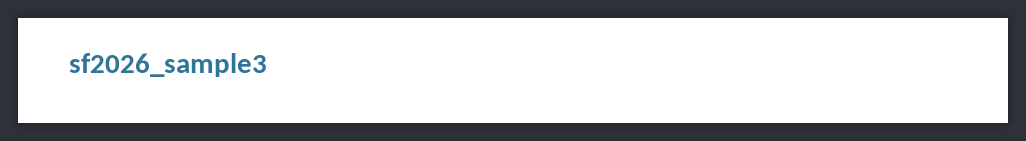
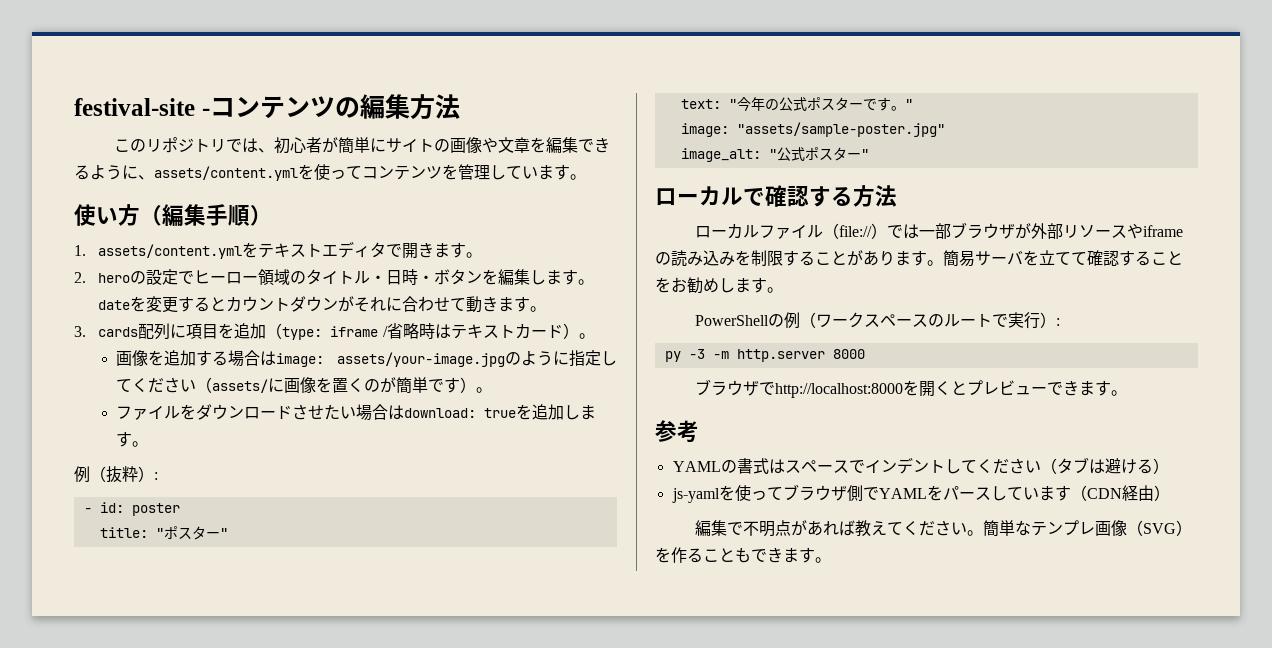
[69,53,267,77] sf2026_sample3 -> [74,94,460,120] [113,137,610,154] [74,164,586,181] [74,204,272,226] [74,241,483,259] [74,269,595,285] [98,296,547,313] [74,323,595,340] [115,350,617,367] [115,377,492,394] [115,404,596,421] [115,431,148,447] [74,466,158,483] [83,502,180,516] [99,526,228,540] [680,97,913,111] [680,122,945,137] [680,147,869,162] [655,185,897,207] [694,222,1183,239] [655,250,1183,267] [655,277,783,294] [694,312,1060,329] [664,349,865,362] [694,379,1127,398] [655,420,699,443] [672,457,1169,474] [671,484,1170,503] [694,520,1192,537] [655,547,831,563] festival-site -コンテンツの編集方法 // このリポジトリでは、初心者が簡単にサイトの画像や文章を編集できるように、assets/content.ymlを使ってコンテンツを管理しています。 // 使い方（編集手順） // 1. assets/content.ymlをテキストエディタで開きます。 // 2. heroの設定でヒーロー領域のタイトル・日時・ボタンを編集します。dateを変更するとカウントダウンがそれに合わせて動きます。 // 3. cards配列に項目を追加（type: iframe /省略時はテキストカード）。 // 画像を追加する場合はimage: assets/your-image.jpgのように指定してください（assets/に画像を置くのが簡単です）。 // ファイルをダウンロードさせたい場合はdownload: trueを追加します。 // 例（抜粋）: // - id: poster // title: "ポスター" // text: "今年の公式ポスターです。" // image: "assets/sample-poster.jpg" // image_alt: "公式ポスター" // ローカルで確認する方法 // ローカルファイル（file://）では一部ブラウザが外部リソースやiframeの読み込みを制限することがあります。簡易サーバを立てて確認することをお勧めします。 // PowerShellの例（ワークスペースのルートで実行）: // py -3 -m http.server 8000 // ブラウザでhttp://localhost:8000を開くとプレビューできます。 // 参考 // YAMLの書式はスペースでインデントしてください（タブは避ける） // js-yamlを使ってブラウザ側でYAMLをパースしています（CDN経由） // 編集で不明点があれば教えてください。簡単なテンプレ画像（SVG）を作ることもできます。

